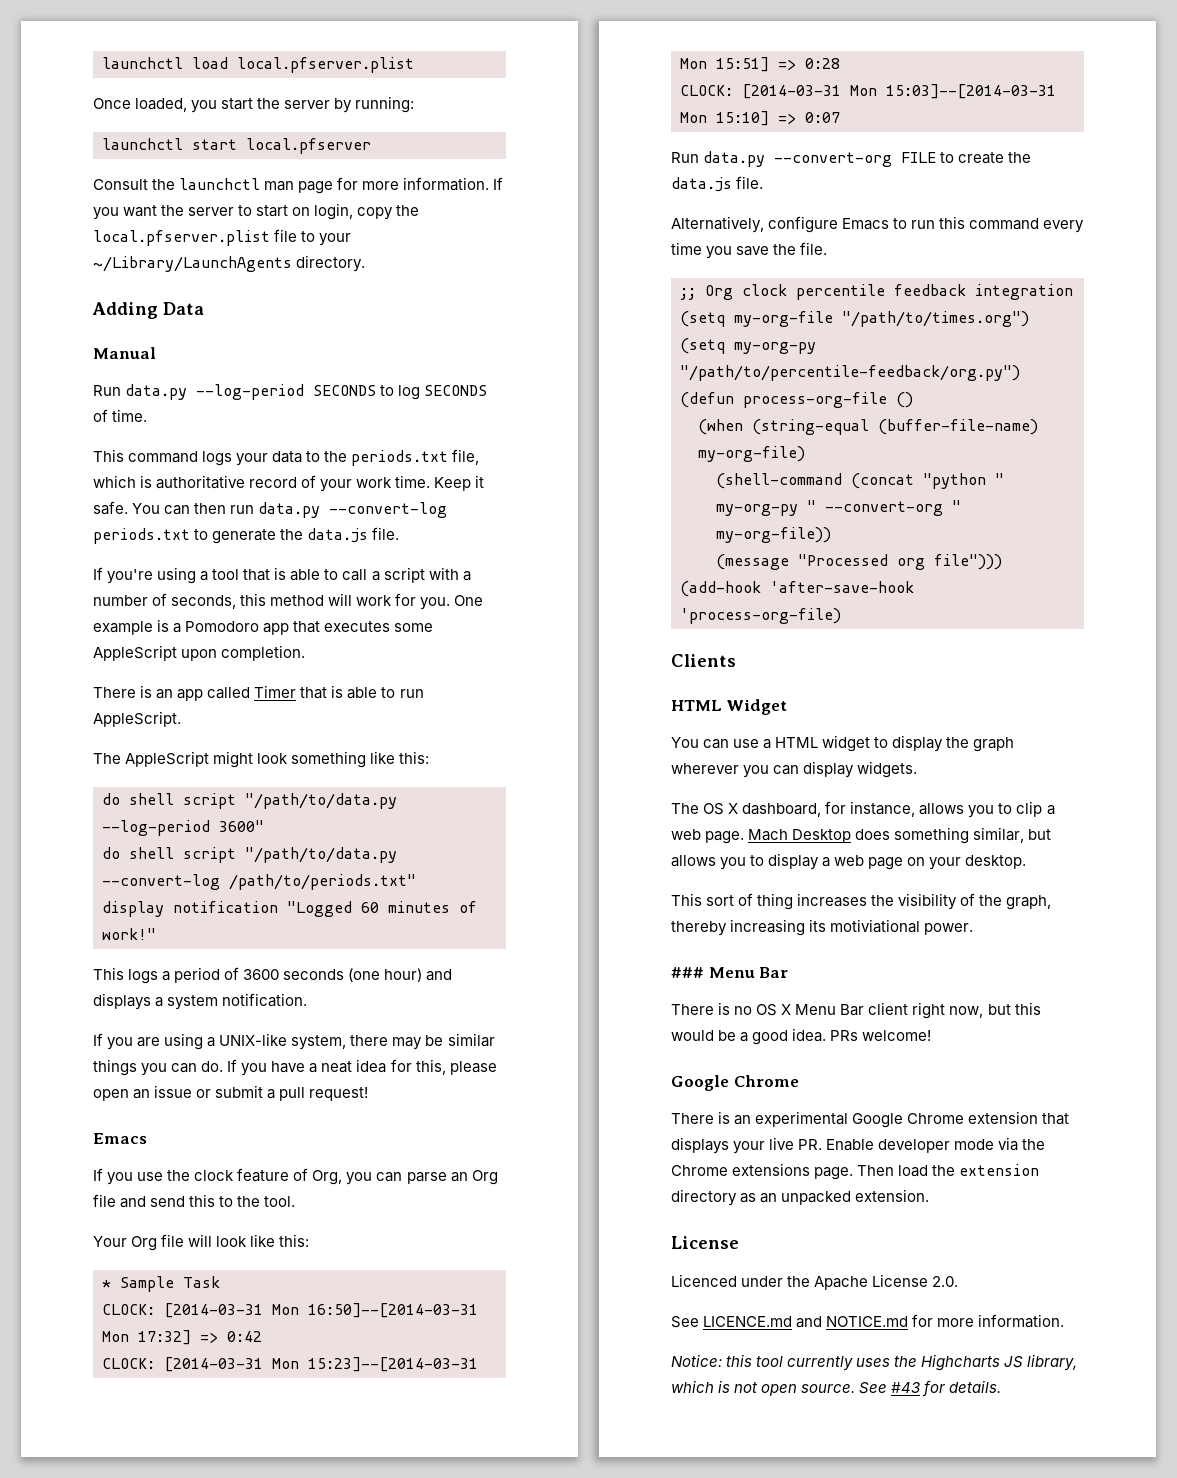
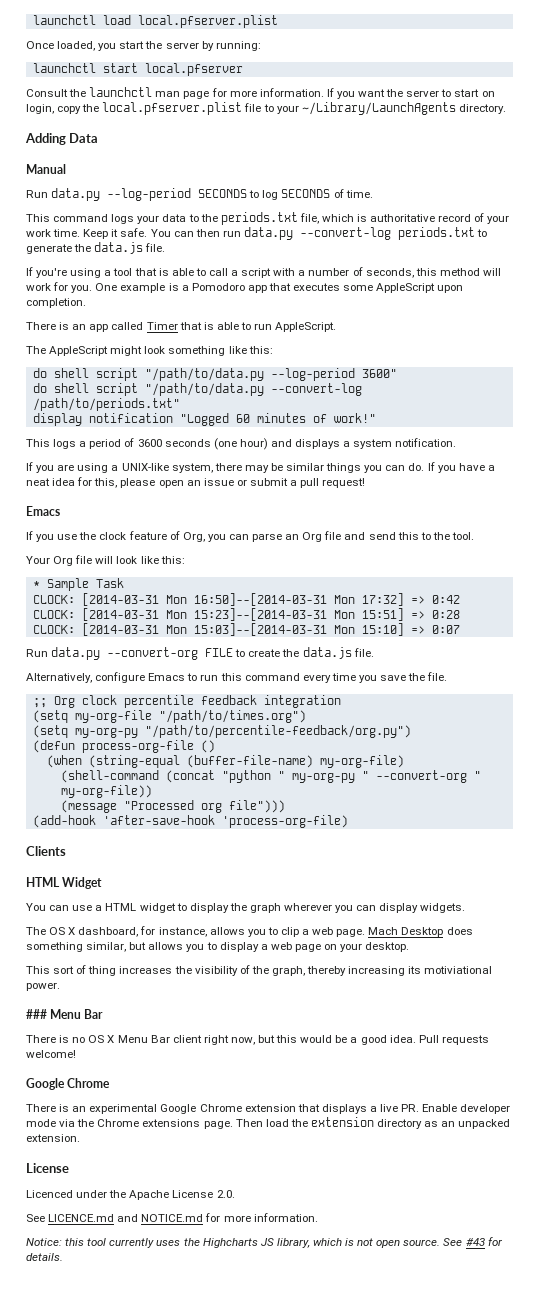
[830,1030,859,1041] PRs -> [418,1035,489,1045] Pull requests
[733,1141,766,1154] your -> [369,1106,377,1112] a

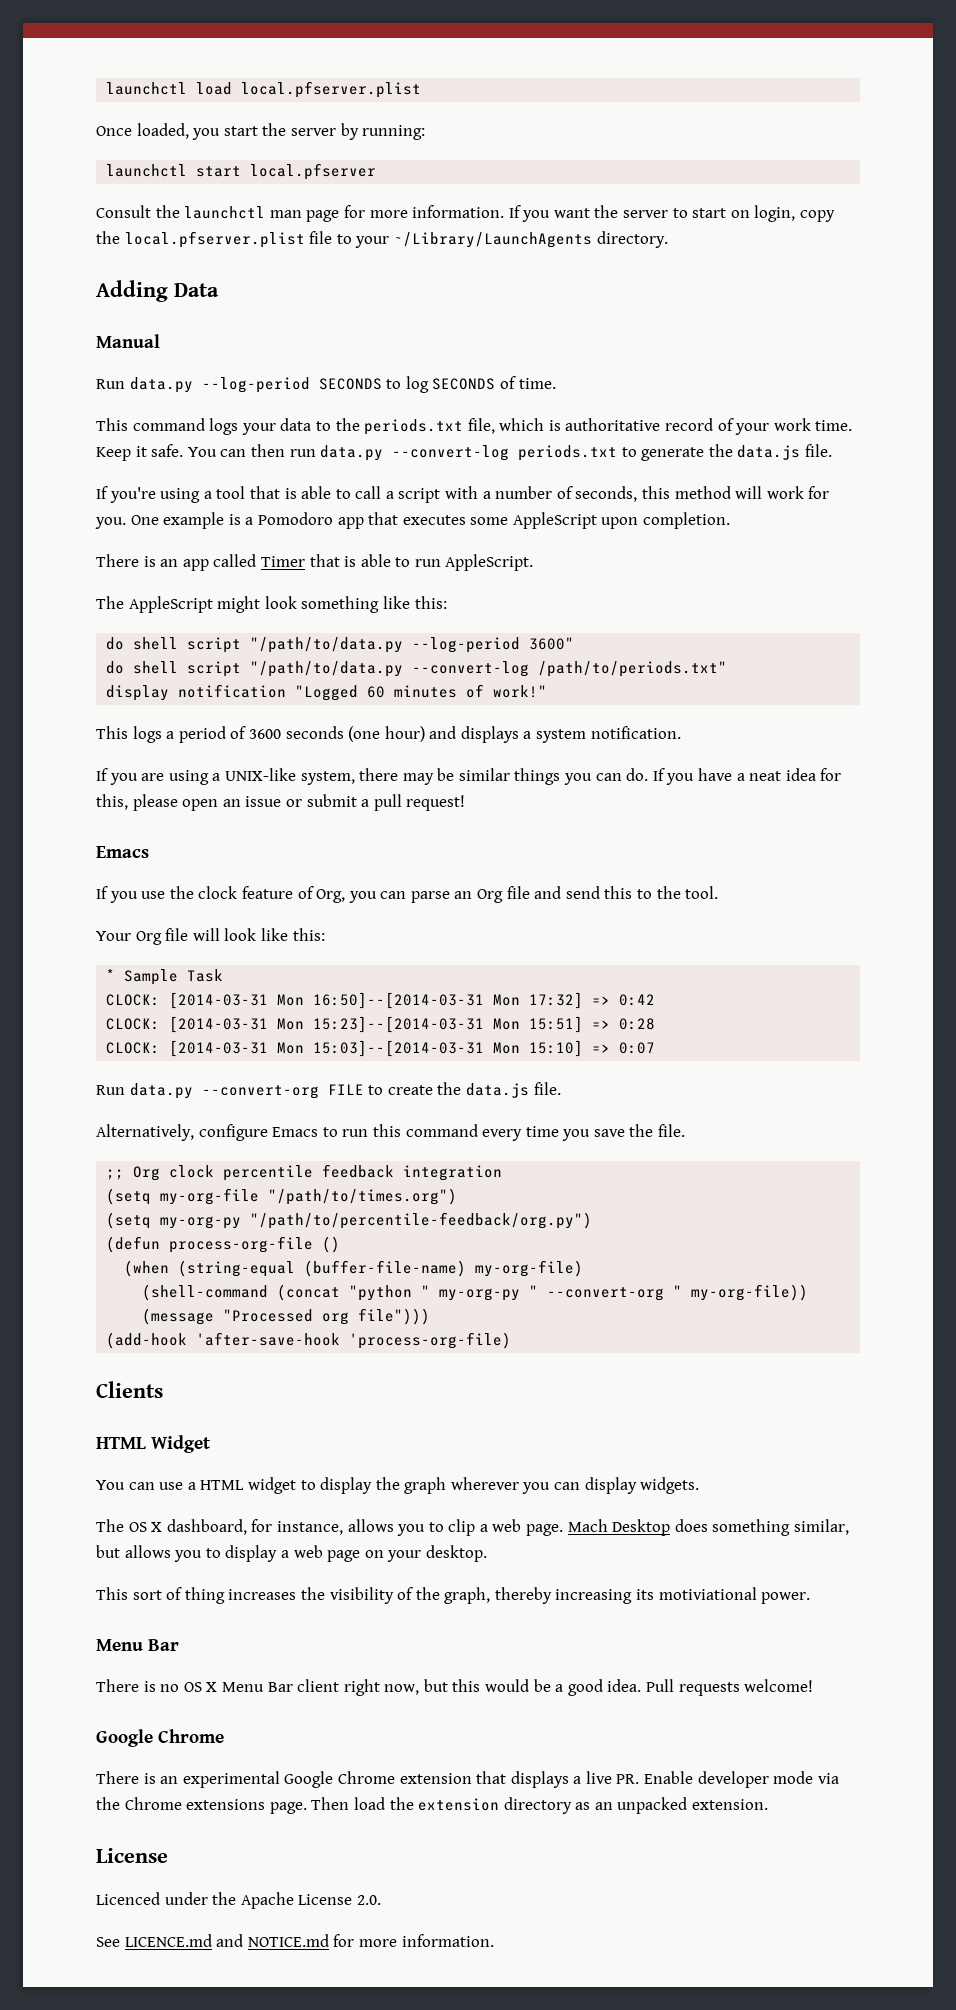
[26,1009,47,1019] ### -> (811, 1598) none
[26,1237,503,1248] [26,1253,63,1261] // Notice: this tool currently uses the Highcharts JS library, which is not open source. See #43 for details. -> (494, 1940) none

